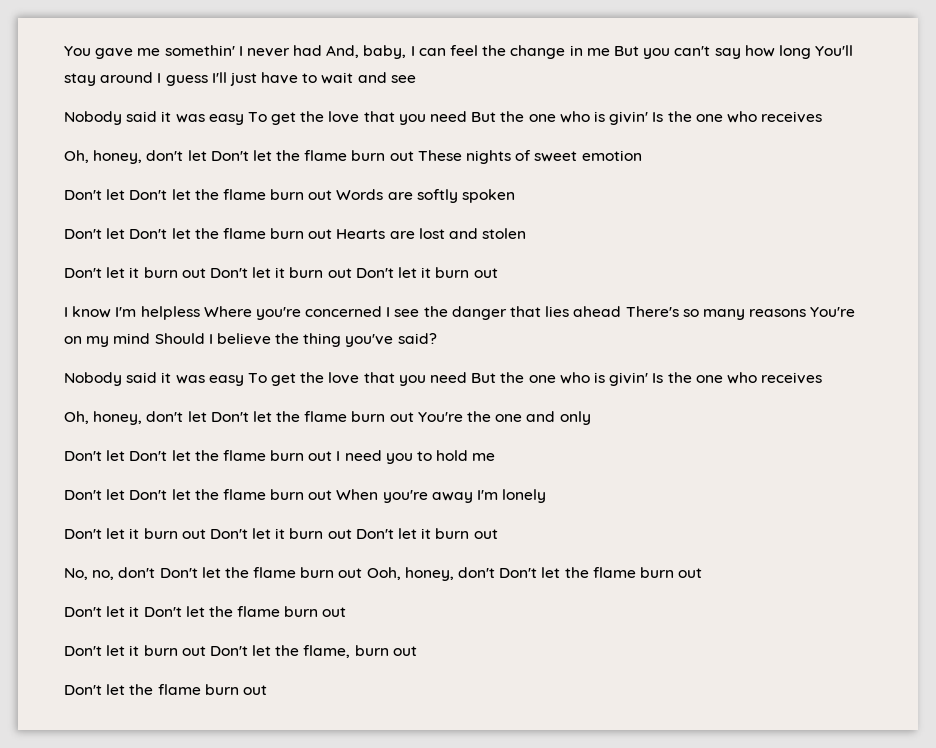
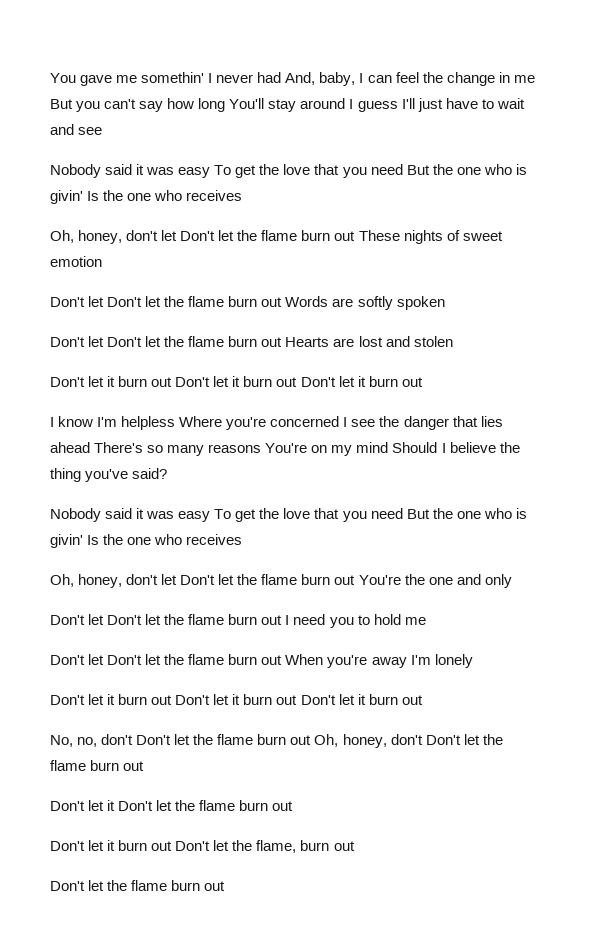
[366,567,401,580] Ooh, -> [314,734,339,747] Oh,

